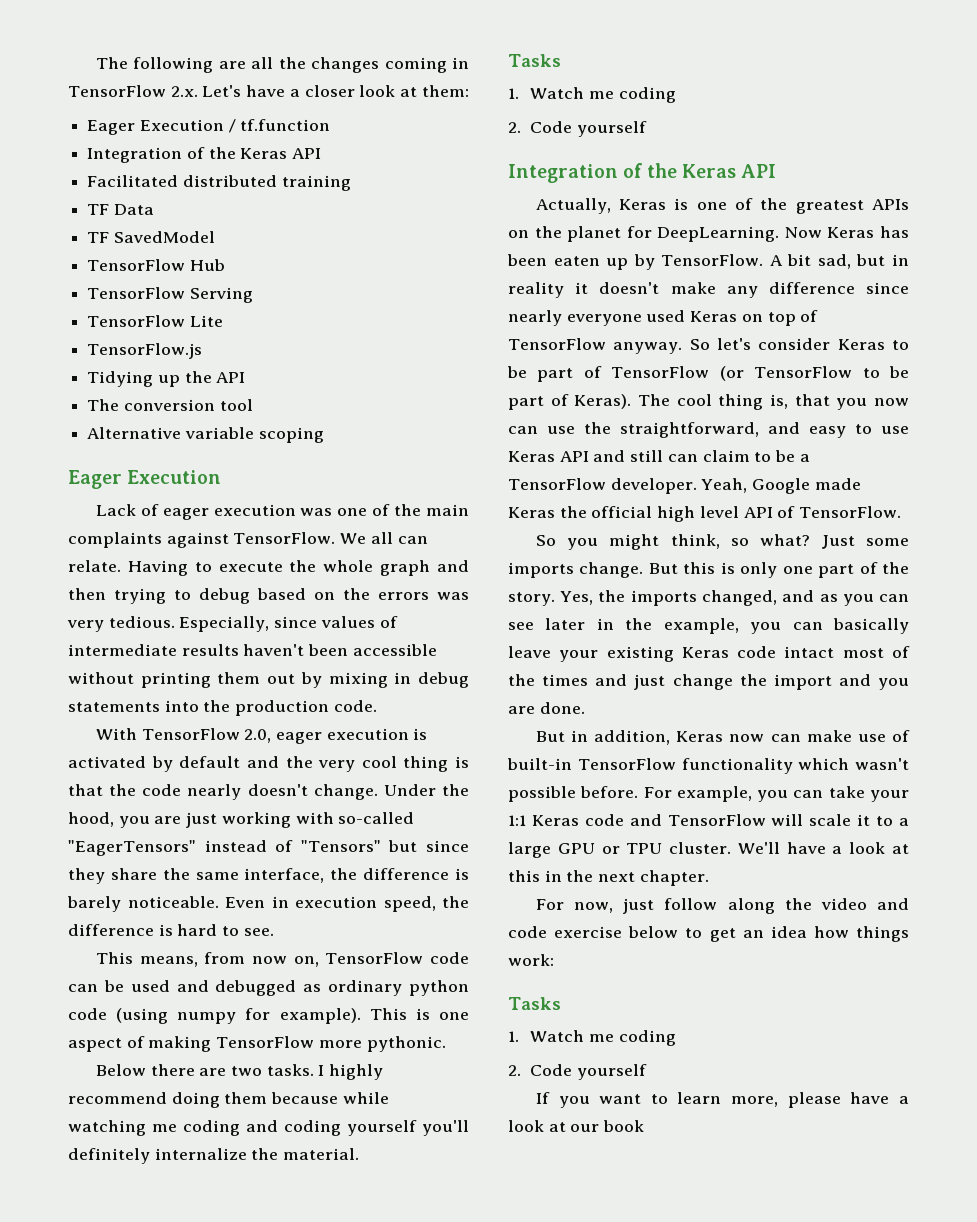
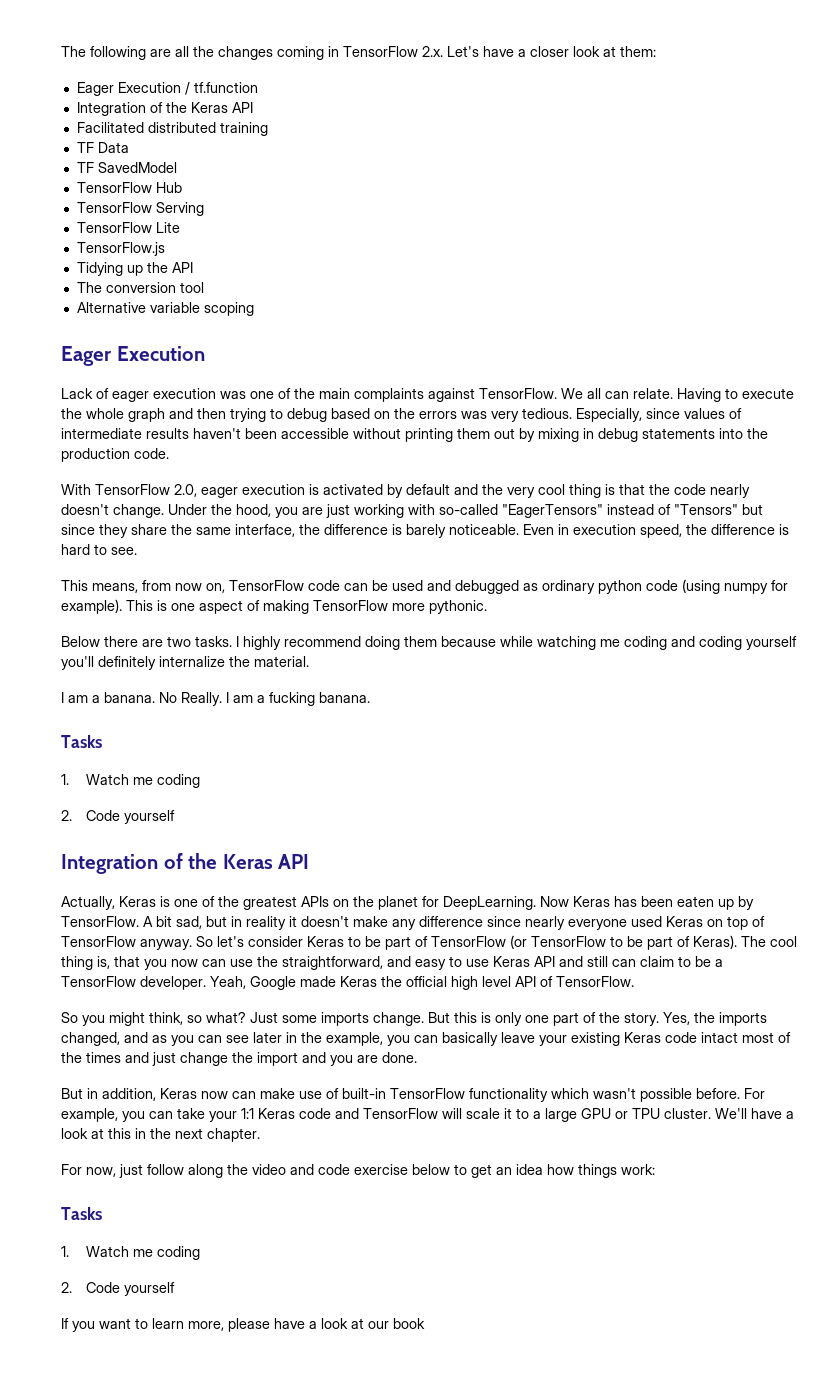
(360, 1154) none -> [61,692,370,706] // I am a banana. No Really. I am a fucking banana.

